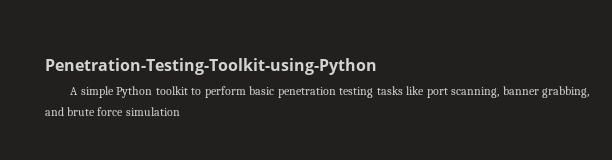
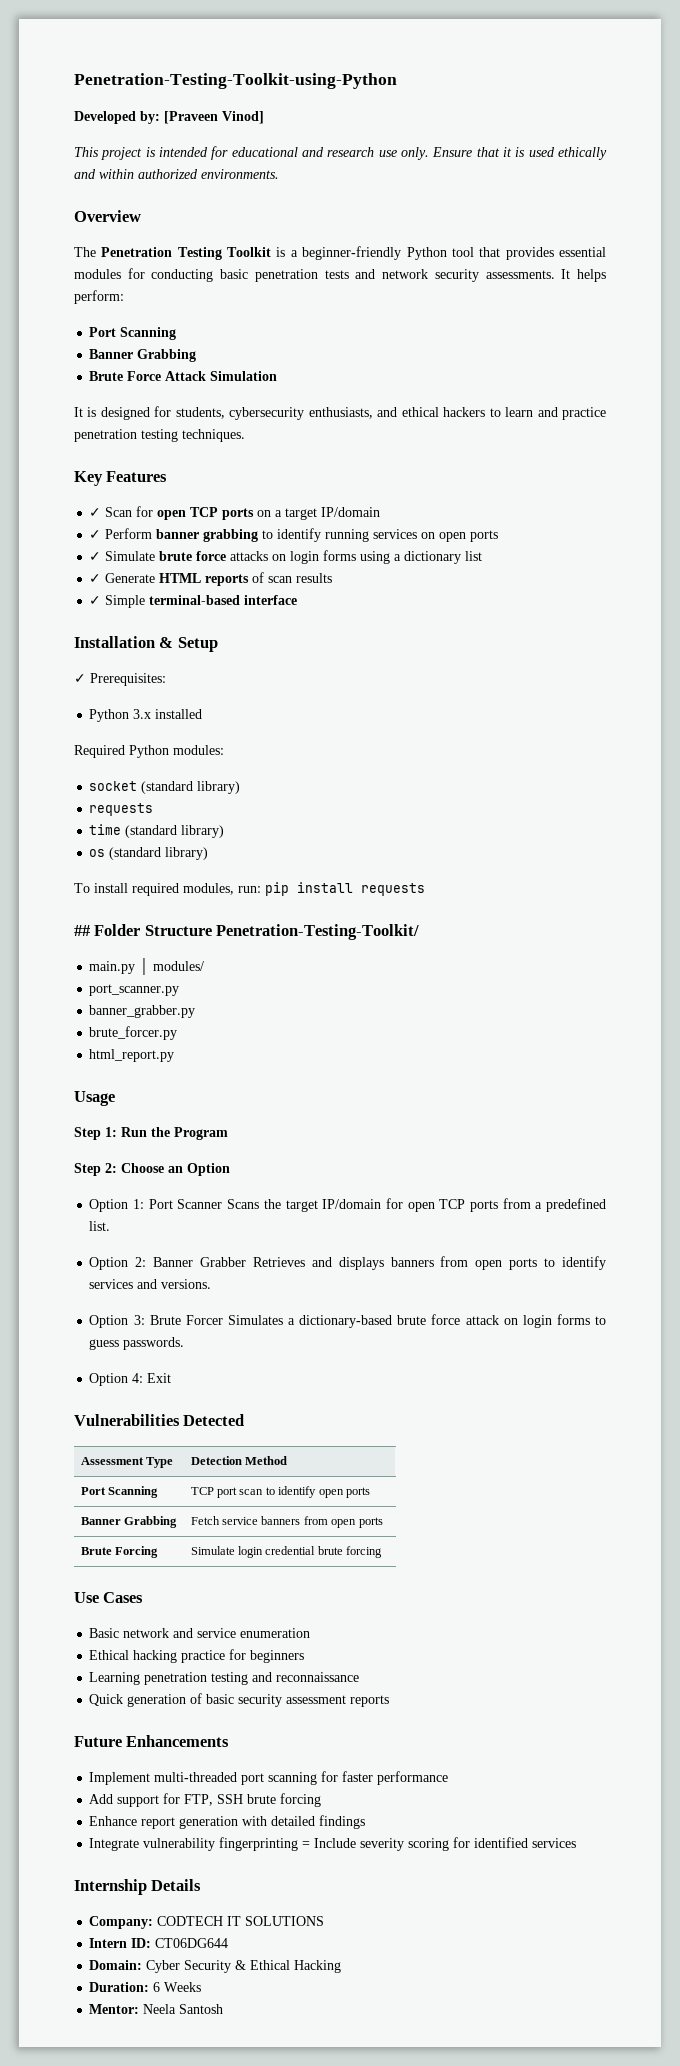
[70,86,589,98] [45,107,180,116] A simple Python toolkit to perform basic penetration testing tasks like port scanning, banner grabbing, and brute force simulation -> [74,111,264,124] [74,146,607,160] [74,169,279,179] [74,210,141,222] [74,246,607,260] [74,268,607,282] [74,290,124,304] [89,327,177,340] [89,349,197,362] [89,371,278,381] [74,406,606,420] [74,429,245,442] [74,471,168,486] [89,506,381,520] [89,528,499,542] [89,550,483,564] [89,572,333,586] [89,595,298,608] [74,636,218,652] [74,673,166,686] [89,709,203,722] [74,745,224,758] [89,781,241,794] [89,803,154,816] [89,824,225,838] [89,847,209,860] [74,882,425,896] [74,924,420,940] [89,958,205,975] [89,984,180,996] [89,1005,196,1018] [89,1026,178,1040] [89,1049,175,1062] [74,1091,115,1106] [74,1127,228,1140] [74,1163,230,1176] [89,1198,607,1212] [89,1221,111,1231] [89,1256,606,1270] [89,1279,212,1289] [89,1314,607,1328] [89,1337,185,1350] [89,1373,172,1386] [74,1414,245,1426] [80,1457,174,1468] [190,1456,288,1465] [80,1486,159,1498] [190,1486,370,1498] [80,1516,178,1528] [190,1516,383,1528] [80,1546,159,1558] [190,1546,383,1558] [74,1592,144,1603] [89,1628,311,1638] [89,1649,305,1663] [89,1672,360,1685] [89,1693,390,1707] [74,1735,230,1747] [89,1771,449,1785] [89,1793,322,1807] [89,1815,366,1829] [89,1837,577,1851] [74,1879,202,1895] [89,1916,325,1929] [89,1938,229,1948] [89,1960,342,1973] [89,1982,202,1992] [89,2004,224,2014] Developed by: [Praveen Vinod] // This project is intended for educational and research use only. Ensure that it is used ethically and within authorized environments. // Overview // The Penetration Testing Toolkit is a beginner-friendly Python tool that provides essential modules for conducting basic penetration tests and network security assessments. It helps perform: // Port Scanning // Banner Grabbing // Brute Force Attack Simulation // It is designed for students, cybersecurity enthusiasts, and ethical hackers to learn and practice penetration testing techniques. // Key Features // ✓ Scan for open TCP ports on a target IP/domain // ✓ Perform banner grabbing to identify running services on open ports // ✓ Simulate brute force attacks on login forms using a dictionary list // ✓ Generate HTML reports of scan results // ✓ Simple terminal-based interface // Installation & Setup // ✓ Prerequisites: // Python 3.x installed // Required Python modules: // socket (standard library) // requests // time (standard library) // os (standard library) // To install required modules, run: pip install requests // ## Folder Structure Penetration-Testing-Toolkit/ // main.py │ modules/ // port_scanner.py // banner_grabber.py // brute_forcer.py // html_report.py // Usage // Step 1: Run the Program // Step 2: Choose an Option // Option 1: Port Scanner Scans the target IP/domain for open TCP ports from a predefined list. // Option 2: Banner Grabber Retrieves and displays banners from open ports to identify services and versions. // Option 3: Brute Forcer Simulates a dictionary-based brute force attack on login forms to guess passwords. // Option 4: Exit // Vulnerabilities Detected // Assessment Type | Detection Method // Port Scanning | TCP port scan to identify open ports // Banner Grabbing | Fetch service banners from open ports // Brute Forcing | Simulate login credential brute forcing // Use Cases // Basic network and service enumeration // Ethical hacking practice for beginners // Learning penetration testing and reconnaissance // Quick generation of basic security assessment reports // Future Enhancements // Implement multi-threaded port scanning for faster performance // Add support for FTP, SSH brute forcing // Enhance report generation with detailed findings // Integrate vulnerability fingerprinting = Include severity scoring for identified services // Internship Details // Company: CODTECH IT SOLUTIONS // Intern ID: CT06DG644 // Domain: Cyber Security & Ethical Hacking // Duration: 6 Weeks // Mentor: Neela Santosh

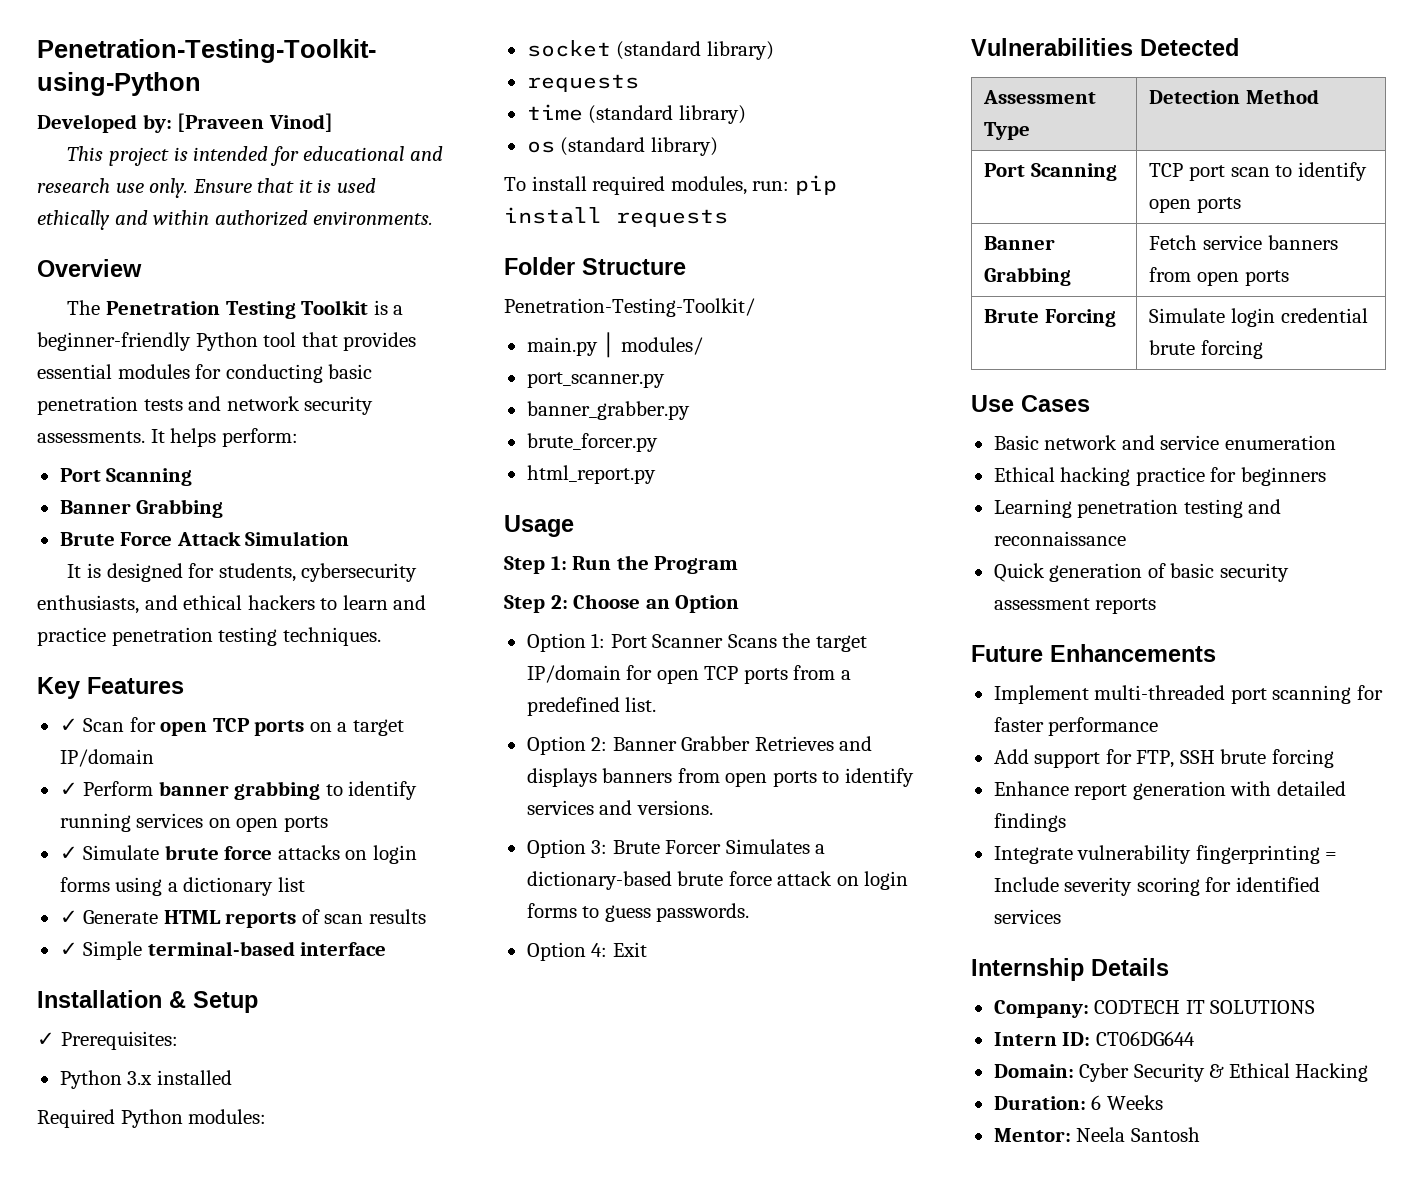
[74,925,91,936] ## -> (728, 218) none
(212, 930) none -> (686, 266) //

